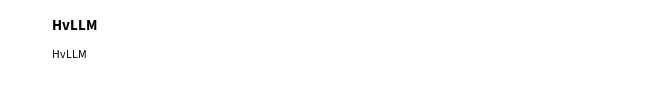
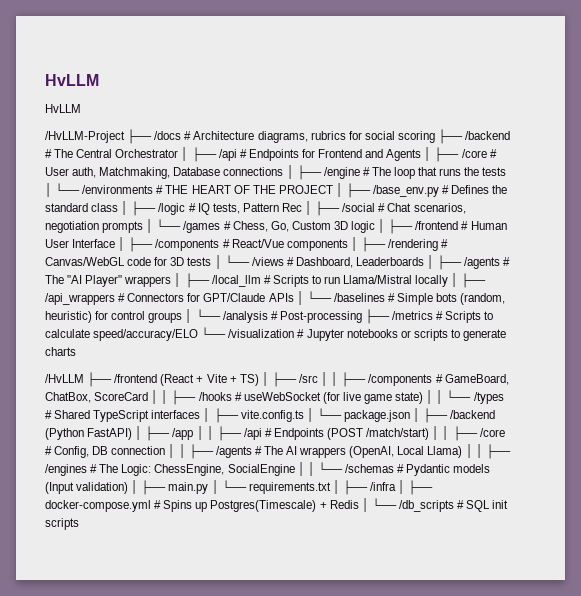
(87, 54) none -> [45,129,511,144] [45,147,497,162] [45,165,507,180] [45,183,508,198] [45,201,466,216] [45,219,507,234] [45,237,449,252] [45,255,511,270] [45,273,487,288] [45,291,506,305] [45,309,494,324] [45,327,507,341] [45,347,76,356] [45,372,509,387] [45,390,504,405] [45,408,496,423] [45,426,505,441] [45,444,511,459] [45,462,491,476] [45,480,434,495] [45,498,509,512] [45,518,79,530] // /HvLLM-Project ├── /docs # Architecture diagrams, rubrics for social scoring ├── /backend # The Central Orchestrator │ ├── /api # Endpoints for Frontend and Agents │ ├── /core # User auth, Matchmaking, Database connections │ ├── /engine # The loop that runs the tests │ └── /environments # THE HEART OF THE PROJECT │ ├── /base_env.py # Defines the standard class │ ├── /logic # IQ tests, Pattern Rec │ ├── /social # Chat scenarios, negotiation prompts │ └── /games # Chess, Go, Custom 3D logic │ ├── /frontend # Human User Interface │ ├── /components # React/Vue components │ ├── /rendering # Canvas/WebGL code for 3D tests │ └── /views # Dashboard, Leaderboards │ ├── /agents # The "AI Player" wrappers │ ├── /local_llm # Scripts to run Llama/Mistral locally │ ├── /api_wrappers # Connectors for GPT/Claude APIs │ └── /baselines # Simple bots (random, heuristic) for control groups │ └── /analysis # Post-processing ├── /metrics # Scripts to calculate speed/accuracy/ELO └── /visualization # Jupyter notebooks or scripts to generate charts // /HvLLM ├── /frontend (React + Vite + TS) │ ├── /src │ │ ├── /components # GameBoard, ChatBox, ScoreCard │ │ ├── /hooks # useWebSocket (for live game state) │ │ └── /types # Shared TypeScript interfaces │ ├── vite.config.ts │ └── package.json │ ├── /backend (Python FastAPI) │ ├── /app │ │ ├── /api # Endpoints (POST /match/start) │ │ ├── /core # Config, DB connection │ │ ├── /agents # The AI wrappers (OpenAI, Local Llama) │ │ ├── /engines # The Logic: ChessEngine, SocialEngine │ │ └── /schemas # Pydantic models (Input validation) │ ├── main.py │ └── requirements.txt │ ├── /infra │ ├── docker-compose.yml # Spins up Postgres(Timescale) + Redis │ └── /db_scripts # SQL init scripts

